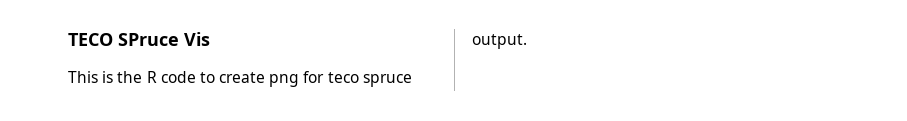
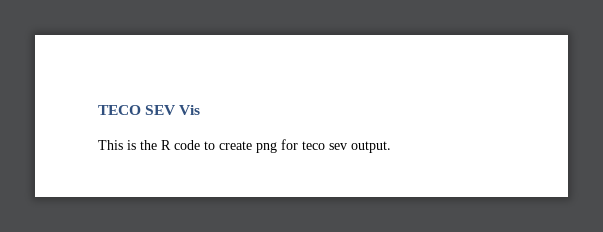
[118,33,179,46] SPruce -> [145,105,177,115] SEV
[362,74,412,87] spruce -> [329,143,347,150] sev

